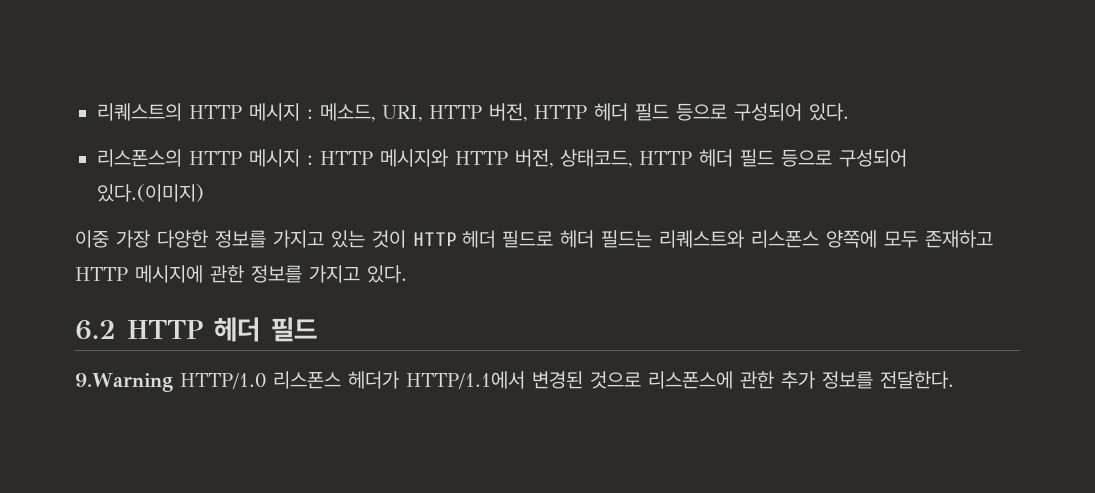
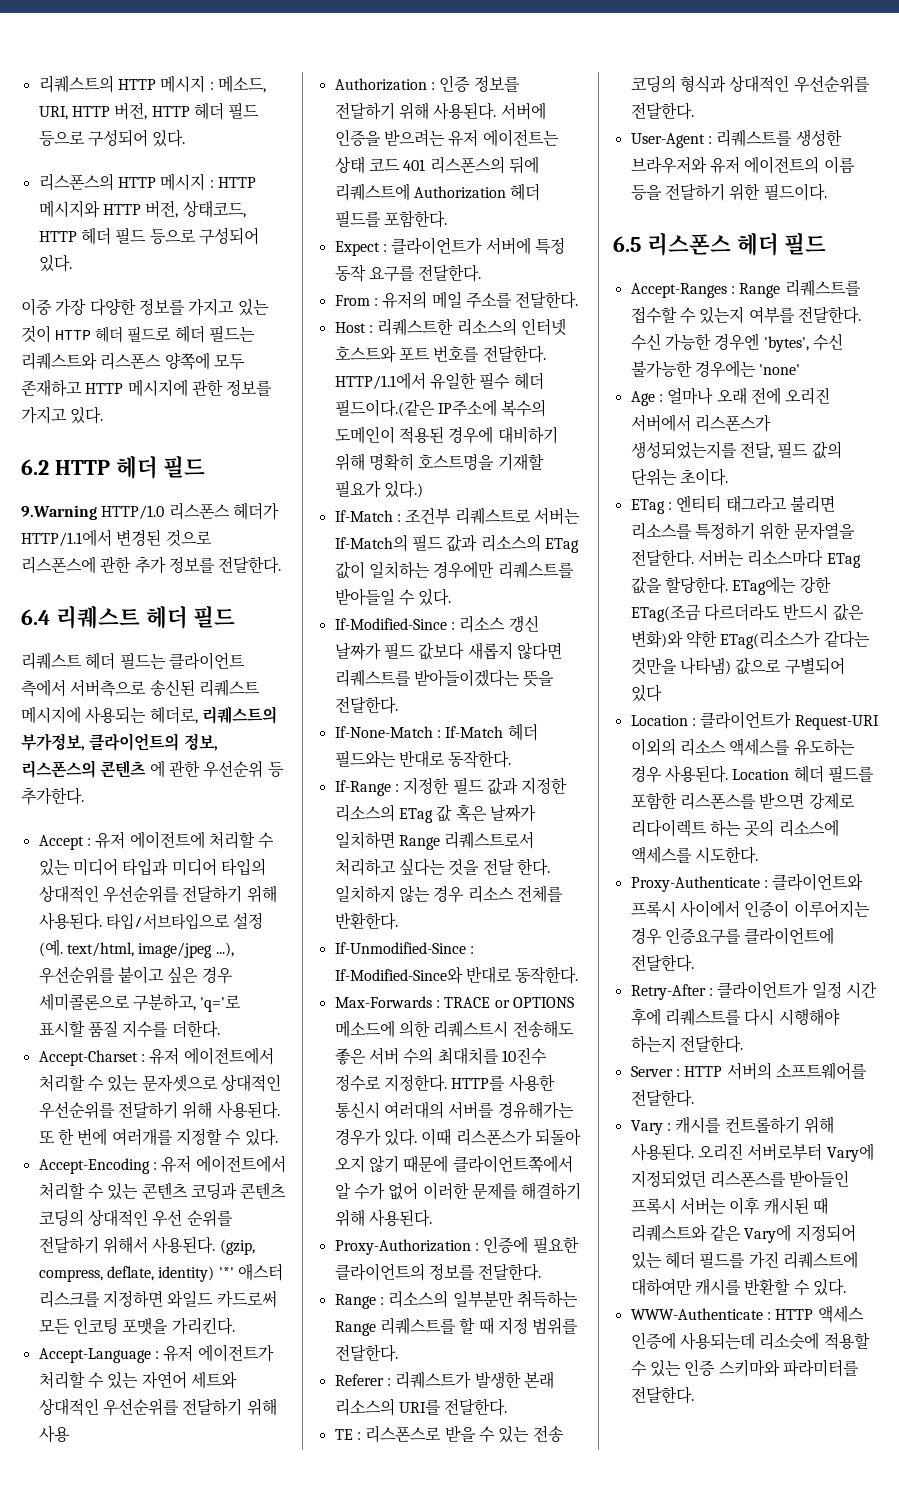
[97,184,204,202] 있다.(이미지) -> [38,254,72,272] 있다.
(954, 380) none -> [21,606,236,629] [21,652,245,670] [21,679,260,697] [21,706,277,724] [21,733,218,751] [21,760,284,778] [21,787,84,805] [38,831,275,850] [38,858,266,876] [38,885,277,903] [38,912,264,930] [38,940,234,958] [38,966,233,984] [38,993,242,1012] [38,1020,220,1038] [38,1047,274,1066] [38,1074,281,1092] [38,1101,280,1119] [38,1128,278,1146] [38,1155,286,1174] [38,1182,287,1200] [38,1209,233,1227] [38,1236,255,1255] [38,1263,283,1282] [38,1290,277,1308] [38,1317,235,1335] [38,1344,274,1363] [38,1371,237,1389] [38,1398,277,1416] [38,1425,70,1443] [334,75,520,92] [334,102,546,120] [334,129,559,147] [334,156,539,174] [334,183,541,201] [334,210,447,228] [334,237,565,256] [334,264,482,282] [334,291,579,309] [334,318,566,336] [334,345,546,363] [334,372,544,390] [334,399,547,417] [334,426,558,444] [334,453,544,471] [334,480,423,498] [334,507,580,525] [334,534,579,553] [334,561,574,579] [334,588,452,606] [334,615,539,633] [334,642,562,660] [334,669,555,687] [334,696,398,714] [334,723,538,741] [334,750,512,768] [334,777,568,796] [334,804,536,823] [334,831,535,850] [334,858,550,876] [334,885,563,903] [334,912,398,930] [334,942,474,954] [334,966,579,984] [334,996,574,1008] [334,1020,574,1038] [334,1047,547,1065] [334,1074,555,1092] [334,1101,574,1119] [334,1128,581,1146] [334,1155,573,1173] [334,1182,582,1200] [334,1209,432,1227] [334,1236,579,1255] [334,1263,542,1281] [334,1290,578,1309] [334,1317,579,1336] [334,1344,398,1362] [334,1371,554,1389] [334,1398,508,1416] [334,1425,564,1443] [630,75,870,93] [630,102,694,120] [630,129,842,148] [630,156,855,174] [630,183,827,201] [613,233,827,256] [630,279,861,298] [630,306,861,324] [630,333,843,352] [630,360,801,378] [630,387,831,406] [630,414,771,432] [630,441,842,459] [630,468,728,486] [630,495,835,514] [630,522,855,540] [630,549,861,568] [630,576,831,595] [630,603,864,622] [630,630,870,649] [630,657,845,675] [630,684,662,702] [630,711,879,730] [630,738,855,756] [630,765,874,783] [630,792,855,810] [630,819,839,837] [630,846,758,864] [630,873,864,892] [630,900,870,918] [630,927,835,945] [630,954,694,972] [630,981,877,1000] [630,1008,840,1026] [630,1035,743,1053] [630,1062,867,1080] [630,1089,694,1107] [630,1116,834,1135] [630,1143,874,1162] [630,1170,850,1188] [630,1197,828,1215] [630,1224,856,1243] [630,1251,858,1269] [630,1278,846,1296] [630,1305,864,1323] [630,1332,870,1350] [630,1359,859,1377] [630,1386,694,1404] // 6.4 리퀘스트 헤더 필드 // 리퀘스트 헤더 필드는 클라이언트 측에서 서버측으로 송신된 리퀘스트 메시지에 사용되는 헤더로, 리퀘스트의 부가정보, 클라이언트의 정보, 리스폰스의 콘텐츠 에 관한 우선순위 등 추가한다. // Accept : 유저 에이전트에 처리할 수 있는 미디어 타입과 미디어 타입의 상대적인 우선순위를 전달하기 위해 사용된다. 타입/서브타입으로 설정 (예. text/html, image/jpeg ...), 우선순위를 붙이고 싶은 경우 세미콜론으로 구분하고, 'q='로 표시할 품질 지수를 더한다. // Accept-Charset : 유저 에이전트에서 처리할 수 있는 문자셋으로 상대적인 우선순위를 전달하기 위해 사용된다. 또 한 번에 여러개를 지정할 수 있다. // Accept-Encoding : 유저 에이전트에서 처리할 수 있는 콘텐츠 코딩과 콘텐츠 코딩의 상대적인 우선 순위를 전달하기 위해서 사용된다. (gzip, compress, deflate, identity) '*' 애스터 리스크를 지정하면 와일드 카드로써 모든 인코팅 포맷을 가리킨다. // Accept-Language : 유저 에이전트가 처리할 수 있는 자연어 세트와 상대적인 우선순위를 전달하기 위해 사용 // Authorization : 인증 정보를 전달하기 위해 사용된다. 서버에 인증을 받으려는 유저 에이전트는 상태 코드 401 리스폰스의 뒤에 리퀘스트에 Authorization 헤더 필드를 포함한다. // Expect : 클라이언트가 서버에 특정 동작 요구를 전달한다. // From : 유저의 메일 주소를 전달한다. // Host : 리퀘스트한 리소스의 인터넷 호스트와 포트 번호를 전달한다. HTTP/1.1에서 유일한 필수 헤더 필드이다.(같은 IP주소에 복수의 도메인이 적용된 경우에 대비하기 위해 명확히 호스트명을 기재할 필요가 있다.) // If-Match : 조건부 리퀘스트로 서버는 If-Match의 필드 값과 리소스의 ETag 값이 일치하는 경우에만 리퀘스트를 받아들일 수 있다. // If-Modified-Since : 리소스 갱신 날짜가 필드 값보다 새롭지 않다면 리퀘스트를 받아들이겠다는 뜻을 전달한다. // If-None-Match : If-Match 헤더 필드와는 반대로 동작한다. // If-Range : 지정한 필드 값과 지정한 리소스의 ETag 값 혹은 날짜가 일치하면 Range 리퀘스트로서 처리하고 싶다는 것을 전달 한다. 일치하지 않는 경우 리소스 전체를 반환한다. // If-Unmodified-Since : If-Modified-Since와 반대로 동작한다. // Max-Forwards : TRACE or OPTIONS 메소드에 의한 리퀘스트시 전송해도 좋은 서버 수의 최대치를 10진수 정수로 지정한다. HTTP를 사용한 통신시 여러대의 서버를 경유해가는 경우가 있다. 이때 리스폰스가 되돌아 오지 않기 때문에 클라이언트쪽에서 알 수가 없어 이러한 문제를 해결하기 위해 사용된다. // Proxy-Authorization : 인증에 필요한 클라이언트의 정보를 전달한다. // Range : 리소스의 일부분만 취득하는 Range 리퀘스트를 할 때 지정 범위를 전달한다. // Referer : 리퀘스트가 발생한 본래 리소스의 URI를 전달한다. // TE : 리스폰스로 받을 수 있는 전송 코딩의 형식과 상대적인 우선순위를 전달한다. // User-Agent : 리퀘스트를 생성한 브라우저와 유저 에이전트의 이름 등을 전달하기 위한 필드이다. // 6.5 리스폰스 헤더 필드 // Accept-Ranges : Range 리퀘스트를 접수할 수 있는지 여부를 전달한다. 수신 가능한 경우엔 'bytes', 수신 불가능한 경우에는 'none' // Age : 얼마나 오래 전에 오리진 서버에서 리스폰스가 생성되었는지를 전달, 필드 값의 단위는 초이다. // ETag : 엔티티 태그라고 불리면 리소스를 특정하기 위한 문자열을 전달한다. 서버는 리소스마다 ETag 값을 할당한다. ETag에는 강한 ETag(조금 다르더라도 반드시 값은 변화)와 약한 ETag(리소스가 같다는 것만을 나타냄) 값으로 구별되어 있다 // Location : 클라이언트가 Request-URI 이외의 리소스 액세스를 유도하는 경우 사용된다. Location 헤더 필드를 포함한 리스폰스를 받으면 강제로 리다이렉트 하는 곳의 리소스에 액세스를 시도한다. // Proxy-Authenticate : 클라이언트와 프록시 사이에서 인증이 이루어지는 경우 인증요구를 클라이언트에 전달한다. // Retry-After : 클라이언트가 일정 시간 후에 리퀘스트를 다시 시행해야 하는지 전달한다. // Server : HTTP 서버의 소프트웨어를 전달한다. // Vary : 캐시를 컨트롤하기 위해 사용된다. 오리진 서버로부터 Vary에 지정되었던 리스폰스를 받아들인 프록시 서버는 이후 캐시된 때 리퀘스트와 같은 Vary에 지정되어 있는 헤더 필드를 가진 리퀘스트에 대하여만 캐시를 반환할 수 있다. // WWW-Authenticate : HTTP 액세스 인증에 사용되는데 리소슷에 적용할 수 있는 인증 스키마와 파라미터를 전달한다.

